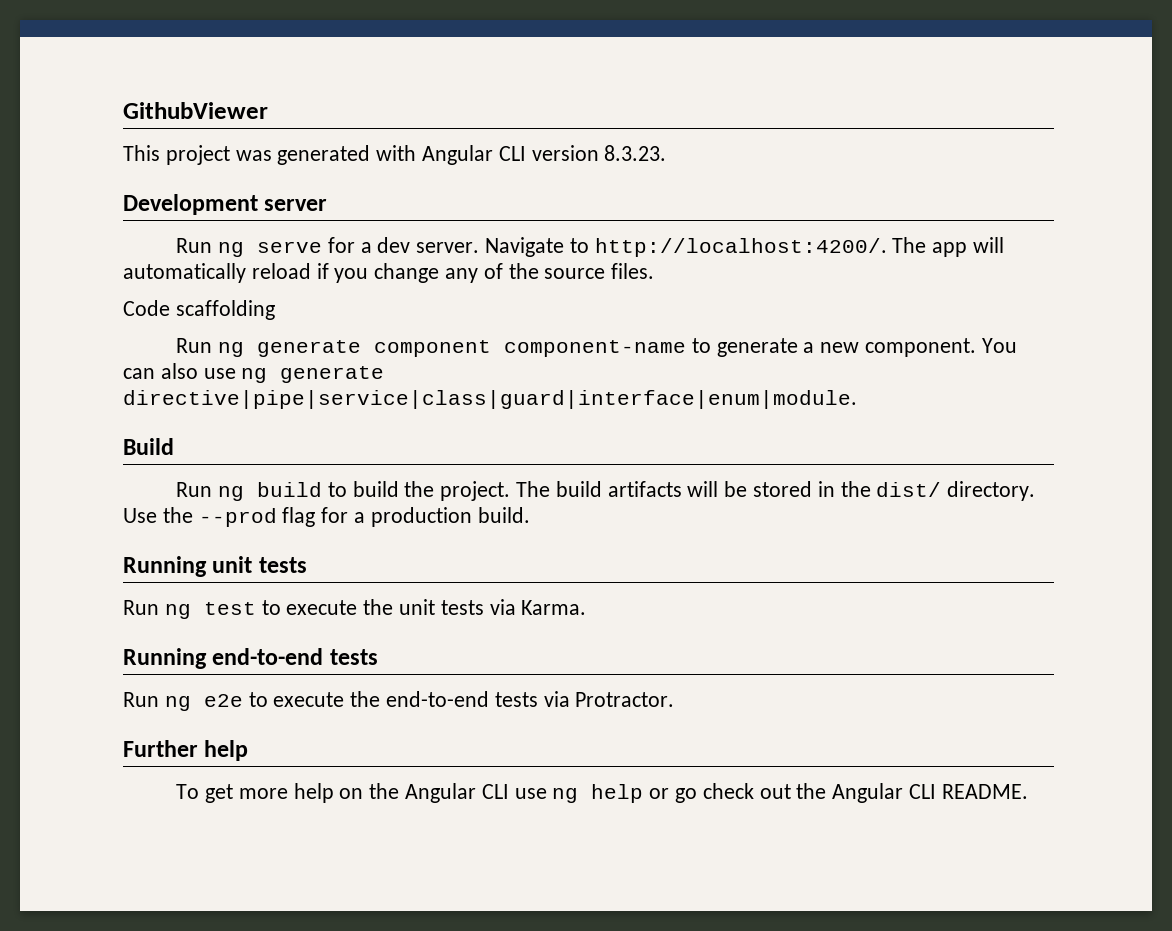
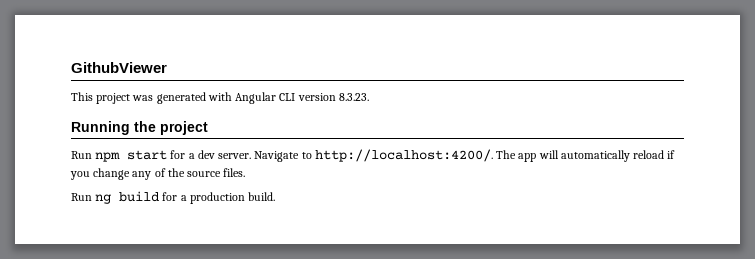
[123,194,328,215] [176,238,322,257] Development server // Run ng serve -> [71,121,208,135] [71,150,168,162] Running the project // Run npm start
[123,300,275,320] [176,338,1017,357] [123,363,385,383] [123,390,857,409] [123,438,174,455] [176,481,1036,501] [123,507,530,527] [123,556,307,577] [123,599,587,619] [123,648,378,669] [123,691,675,711] [123,740,249,761] [176,783,1028,803] Code scaffolding // Run ng generate component component-name to generate a new component. You can also use ng generate directive|pipe|service|class|guard|interface|enum|module. // Build // Run ng build to build the project. The build artifacts will be stored in the dist/ directory. Use the --prod flag for a production build. // Running unit tests // Run ng test to execute the unit tests via Karma. // Running end-to-end tests // Run ng e2e to execute the end-to-end tests via Protractor. // Further help // To get more help on the Angular CLI use ng help or go check out the Angular CLI README. -> [71,191,276,204] Run ng build for a production build.

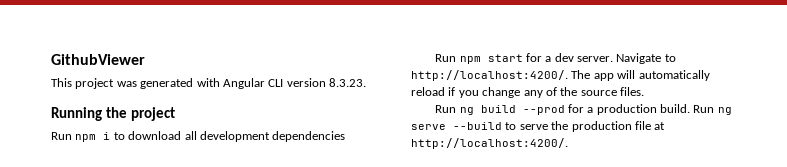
(208, 128) none -> [51,131,346,142] // Run npm i to download all development dependencies
(160, 196) none -> [522,105,565,115] --prod
(276, 196) none -> [693,105,732,115] [411,121,666,132] [411,138,568,149] Run ng serve --build to serve the production file at http://localhost:4200/.

